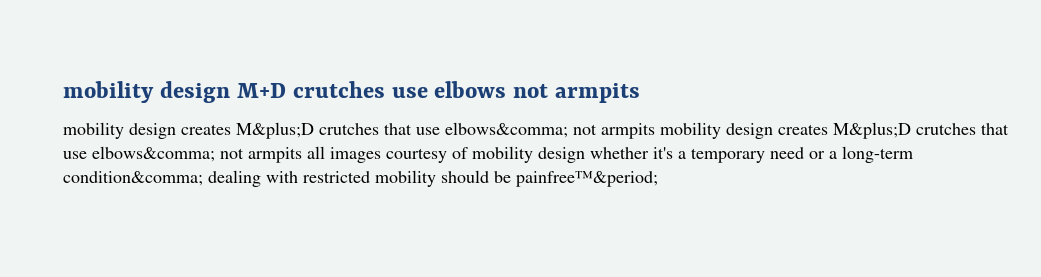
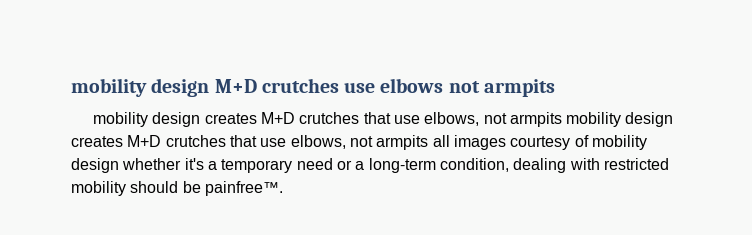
[236,122,568,139] M&plus;D crutches that use elbows&comma; -> [260,112,480,126] M+D crutches that use elbows,
[833,122,1009,139] [63,146,215,162] M&plus;D crutches that use elbows&comma; -> [127,135,346,149] M+D crutches that use elbows,
[63,171,203,186] condition&comma; -> [439,158,509,172] condition,
[516,171,658,187] painfree™&period; -> [204,181,283,196] painfree™.

